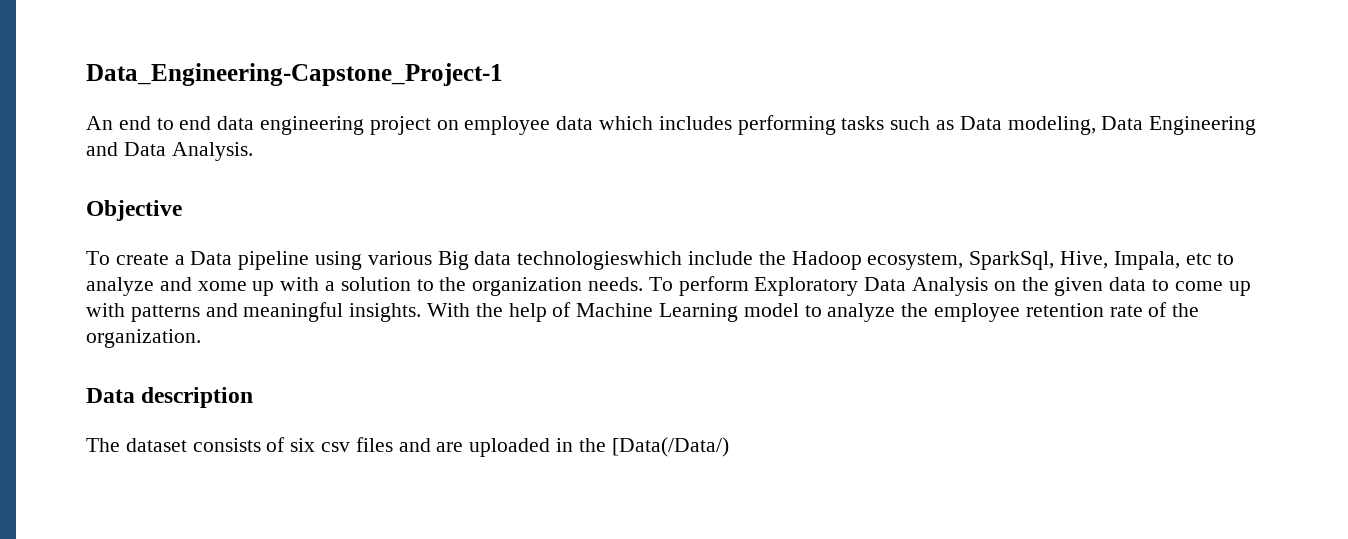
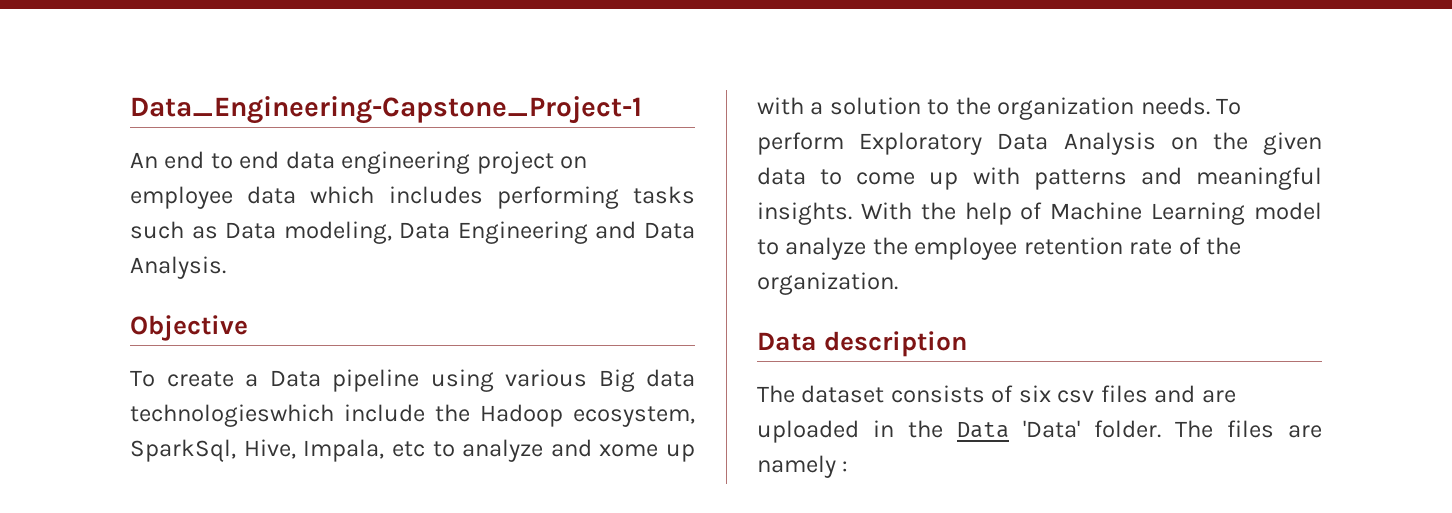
[611,437,729,457] [Data(/Data/) -> [957,420,1322,438] [757,455,849,478] Data 'Data' folder. The files are namely :

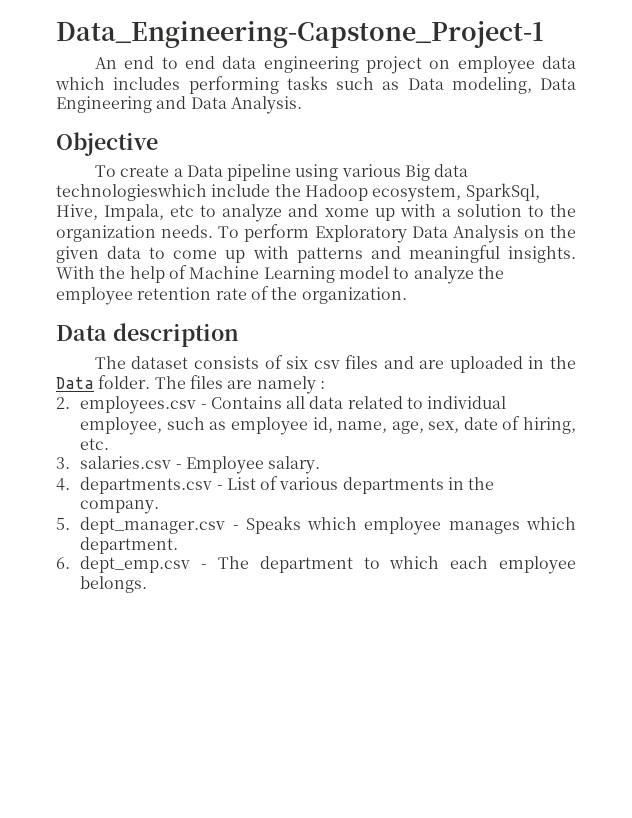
[1023,420,1080,438] 'Data' -> (94, 383) none
(849, 466) none -> [56,396,507,414] [80,416,576,435] [80,438,110,450] [56,456,321,474] [56,476,495,494] [80,500,160,514] [56,516,576,535] [80,537,179,554] [56,556,576,574] [80,576,148,593] // 2. employees.csv - Contains all data related to individual employee, such as employee id, name, age, sex, date of hiring, etc. // 3. salaries.csv - Employee salary. // 4. departments.csv - List of various departments in the company. // 5. dept_manager.csv - Speaks which employee manages which department. // 6. dept_emp.csv - The department to which each employee belongs.

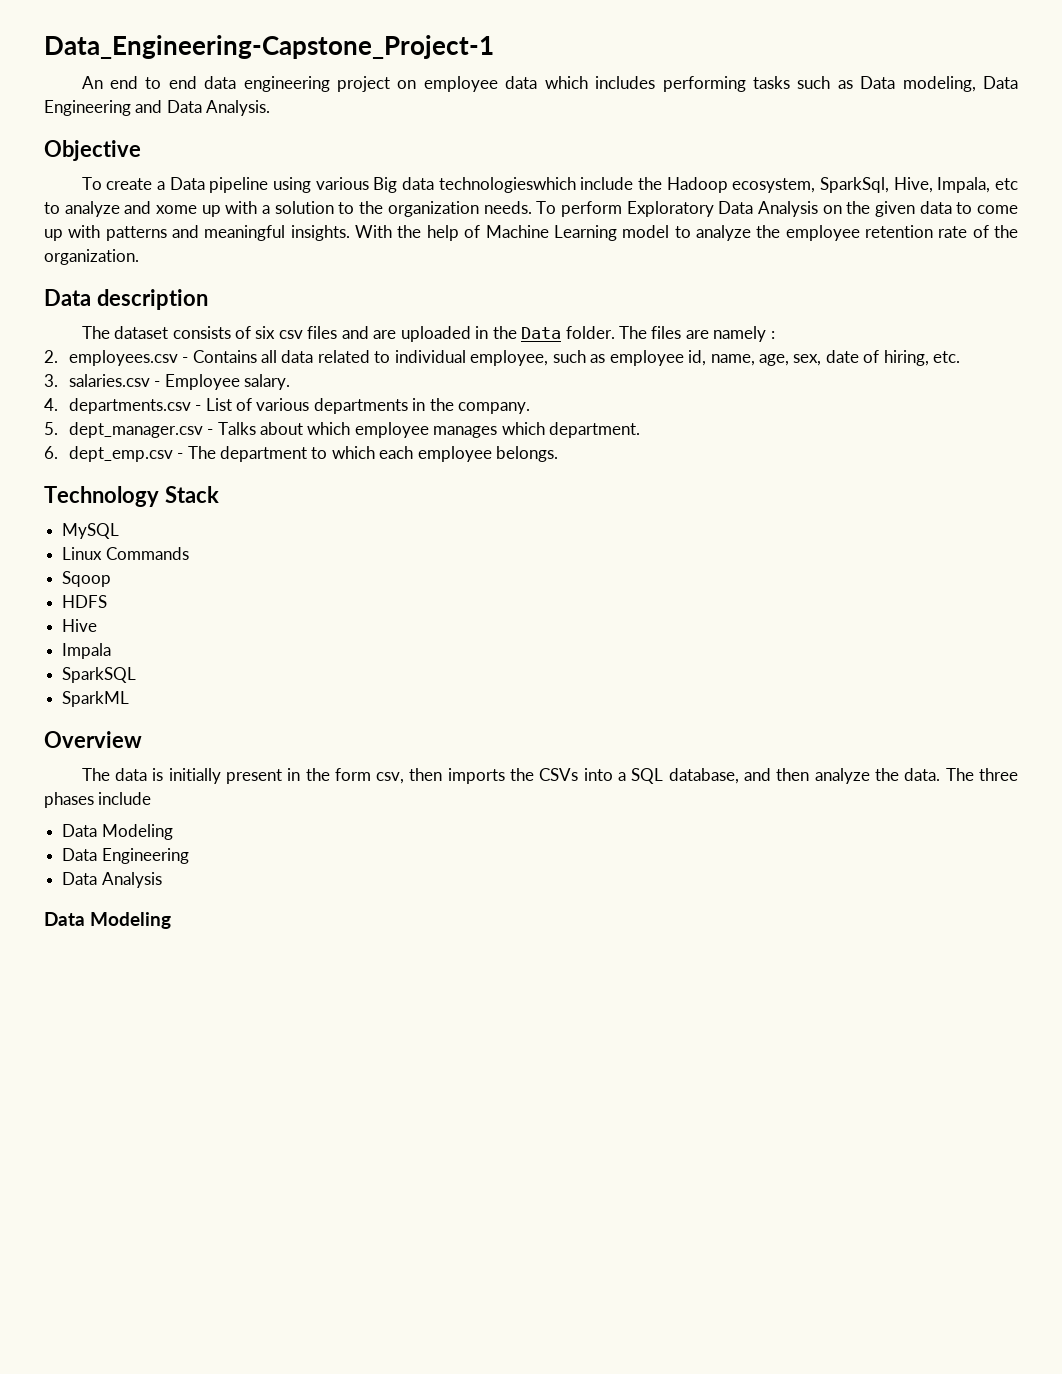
[245,516,301,534] Speaks -> [217,422,304,435] Talks about
(148, 584) none -> [44,486,219,507] [62,523,120,539] [62,547,189,560] [62,571,112,587] [62,595,108,608] [62,619,98,632] [62,643,112,659] [62,667,137,683] [62,691,130,707] [44,731,142,748] [81,768,1019,784] [44,792,152,808] [62,824,173,840] [62,848,189,864] [62,872,162,888] [44,912,172,929] // Technology Stack // MySQL // Linux Commands // Sqoop // HDFS // Hive // Impala // SparkSQL // SparkML // Overview // The data is initially present in the form csv, then imports the CSVs into a SQL database, and then analyze the data. The three phases include // Data Modeling // Data Engineering // Data Analysis // Data Modeling

